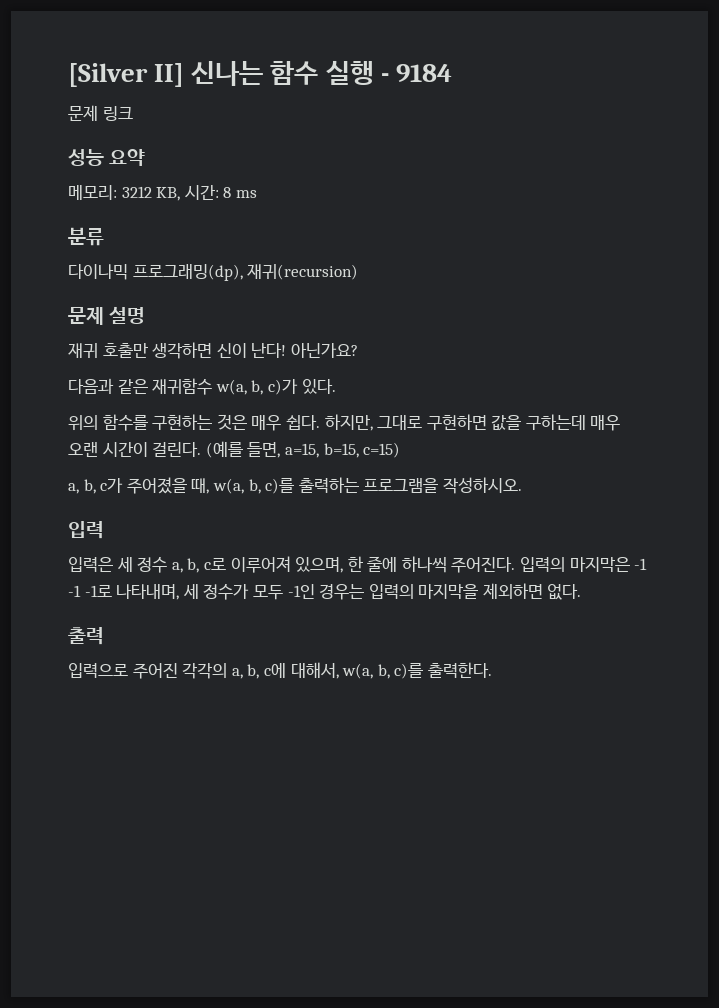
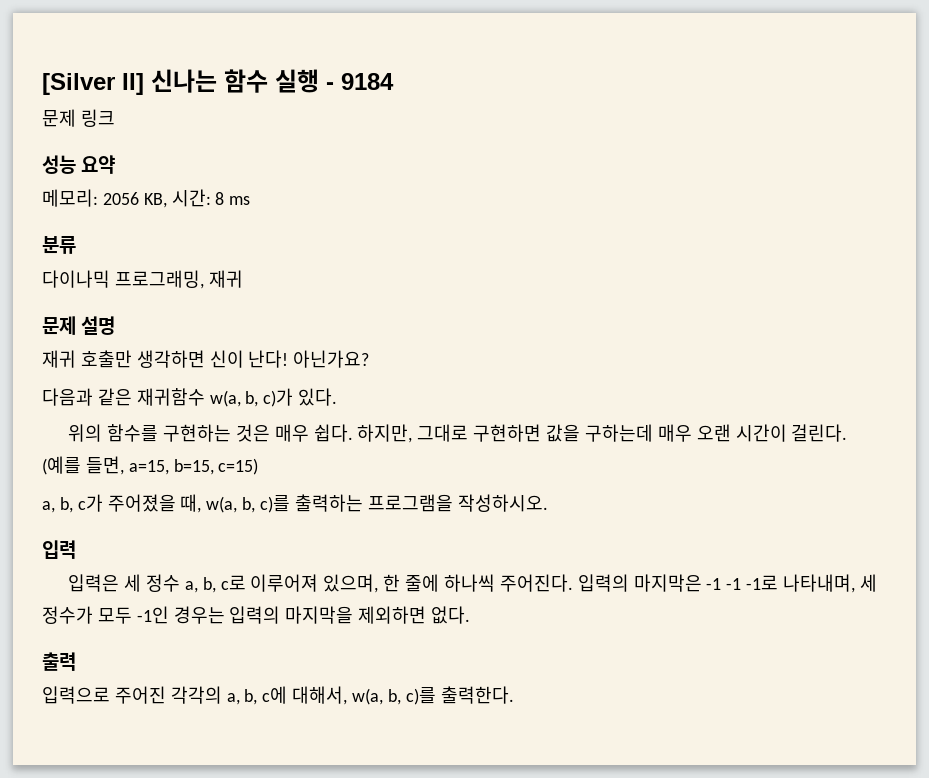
[121,186,152,198] 3212 -> [102,192,139,205] 2056
[132,264,359,281] 프로그래밍(dp), 재귀(recursion) -> [114,270,243,289] 프로그래밍, 재귀

